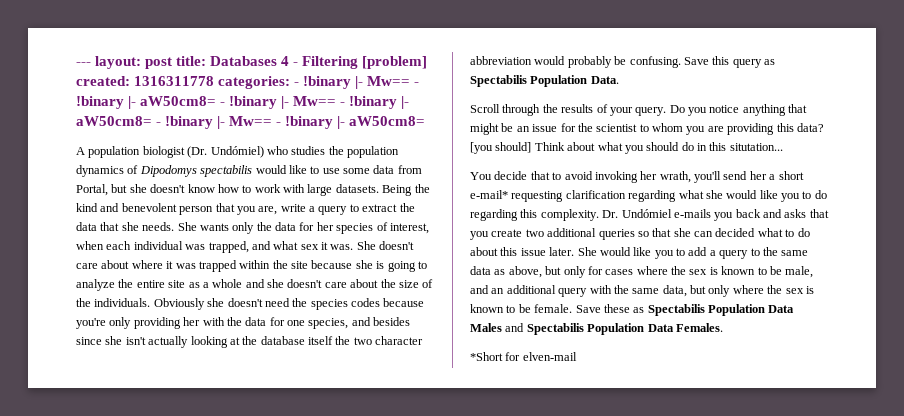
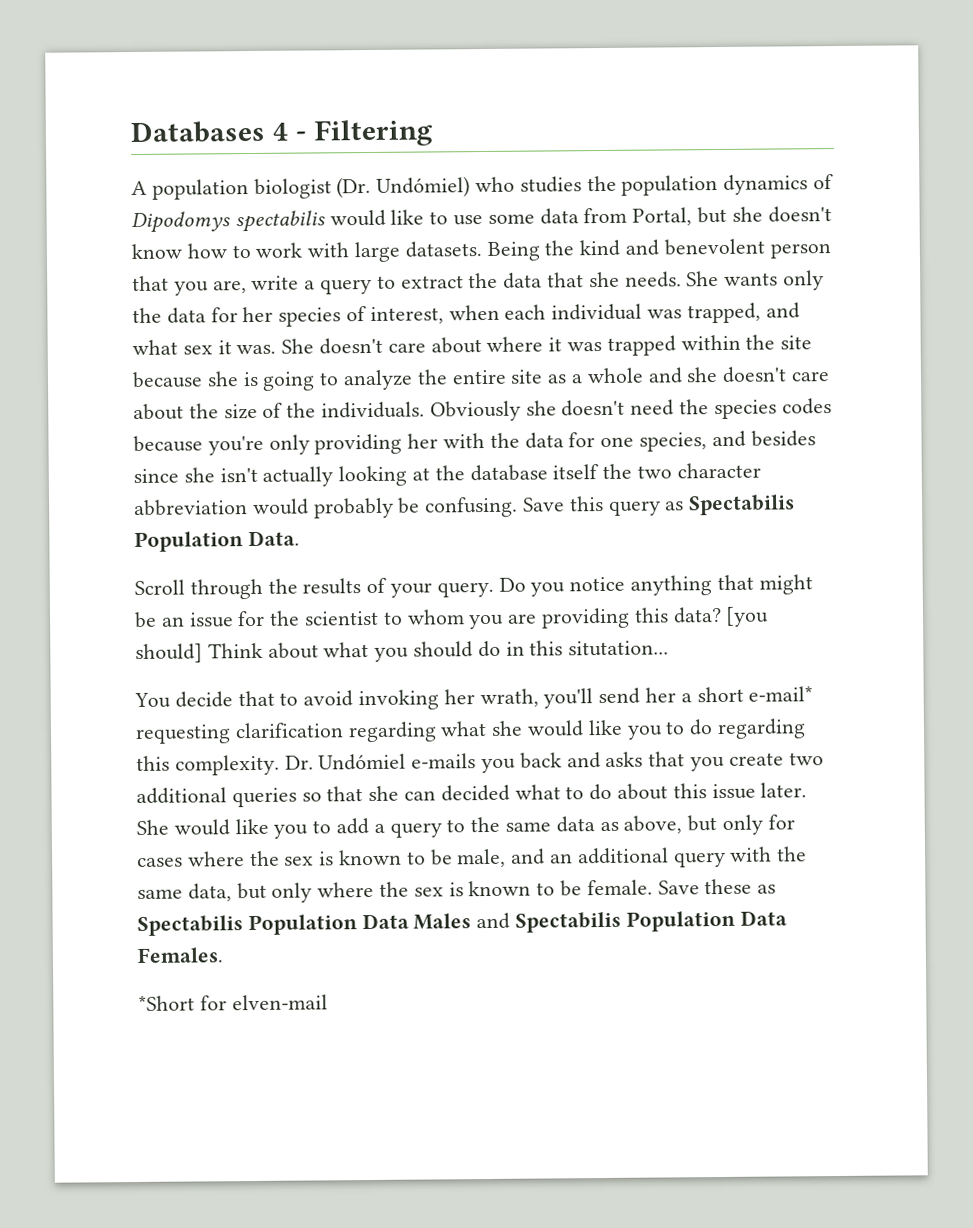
[76,56,207,69] --- layout: post title: -> (130, 132) none
[362,56,428,69] [76,76,420,89] [76,96,410,109] [76,116,426,129] [problem] created: 1316311778 categories: - !binary |- Mw== - !binary |- aW50cm8= - !binary |- Mw== - !binary |- aW50cm8= - !binary |- Mw== - !binary |- aW50cm8= -> (433, 133) none

